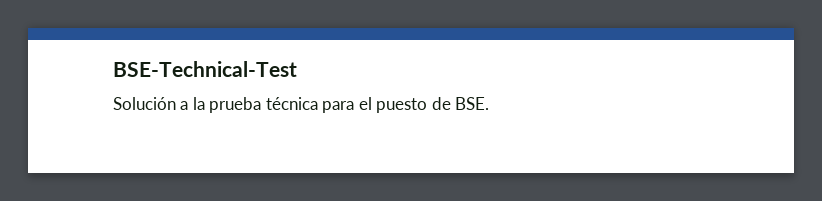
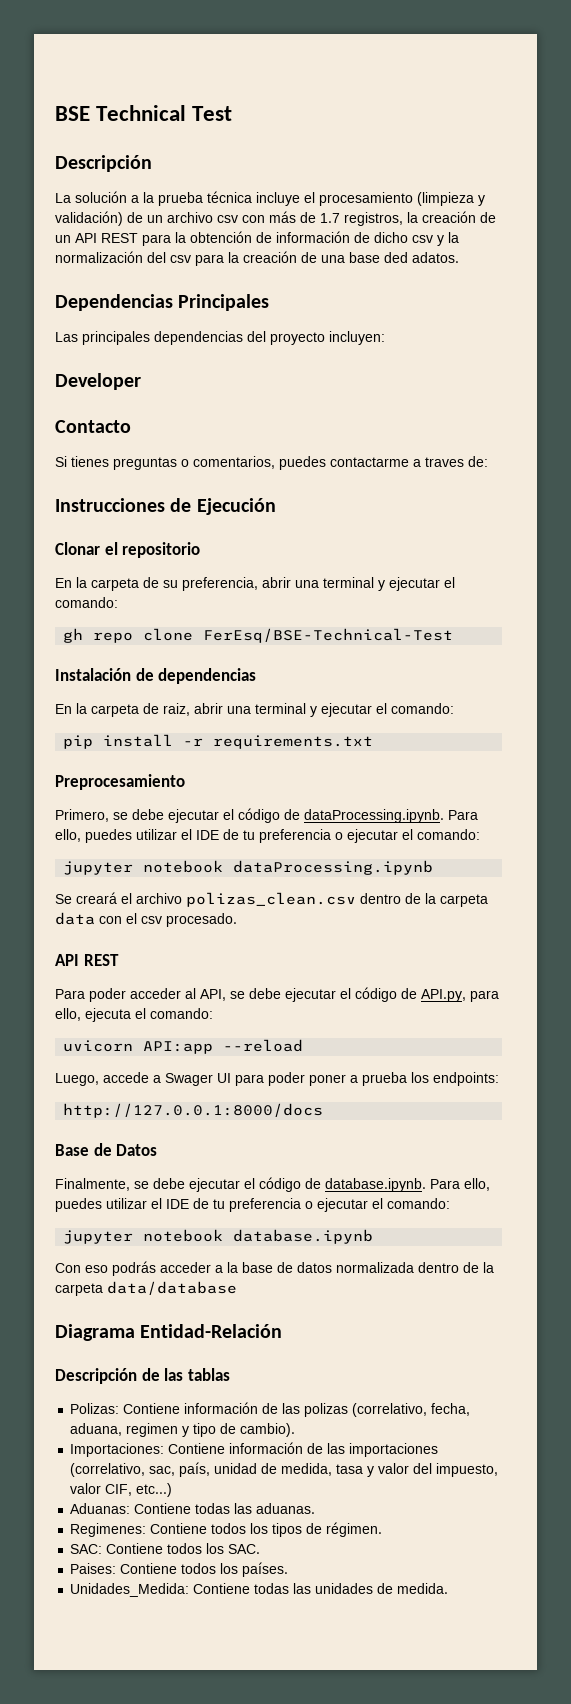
[113,61,297,77] [113,97,490,113] BSE-Technical-Test // Solución a la prueba técnica para el puesto de BSE. -> [55,105,233,121] [55,155,152,172] [55,191,485,206] [55,211,496,226] [55,231,459,246] [55,251,459,266] [55,294,270,311] [55,331,385,345] [55,373,141,390] [55,420,131,433] [55,456,488,470] [55,498,276,515] [55,542,201,558] [55,577,455,591] [55,597,118,608] [63,628,454,643] [55,668,257,684] [55,703,454,717] [63,734,374,749] [55,774,185,790] [55,808,478,823] [55,829,480,843] [63,860,434,875] [55,892,488,907] [55,912,237,927] [55,954,119,966] [55,987,499,1002] [55,1008,213,1022] [63,1039,304,1054] [55,1072,499,1086] [63,1103,324,1118] [55,1143,158,1156] [55,1177,490,1192] [55,1198,450,1212] [63,1229,374,1244] [55,1261,494,1276] [55,1281,237,1296] [55,1324,283,1341] [55,1368,230,1384] [70,1402,471,1417] [70,1423,296,1437] [70,1442,439,1457] [70,1462,499,1477] [70,1483,173,1497] [70,1503,316,1514] [70,1522,383,1537] [70,1543,261,1554] [70,1562,289,1577] [70,1583,449,1597] BSE Technical Test // Descripción // La solución a la prueba técnica incluye el procesamiento (limpieza y validación) de un archivo csv con más de 1.7 registros, la creación de un API REST para la obtención de información de dicho csv y la normalización del csv para la creación de una base ded adatos. // Dependencias Principales // Las principales dependencias del proyecto incluyen: // Developer // Contacto // Si tienes preguntas o comentarios, puedes contactarme a traves de: // Instrucciones de Ejecución // Clonar el repositorio // En la carpeta de su preferencia, abrir una terminal y ejecutar el comando: // gh repo clone FerEsq/BSE-Technical-Test // Instalación de dependencias // En la carpeta de raiz, abrir una terminal y ejecutar el comando: // pip install -r requirements.txt // Preprocesamiento // Primero, se debe ejecutar el código de dataProcessing.ipynb. Para ello, puedes utilizar el IDE de tu preferencia o ejecutar el comando: // jupyter notebook dataProcessing.ipynb // Se creará el archivo polizas_clean.csv dentro de la carpeta data con el csv procesado. // API REST // Para poder acceder al API, se debe ejecutar el código de API.py, para ello, ejecuta el comando: // uvicorn API:app --reload // Luego, accede a Swager UI para poder poner a prueba los endpoints: // http://127.0.0.1:8000/docs // Base de Datos // Finalmente, se debe ejecutar el código de database.ipynb. Para ello, puedes utilizar el IDE de tu preferencia o ejecutar el comando: // jupyter notebook database.ipynb // Con eso podrás acceder a la base de datos normalizada dentro de la carpeta data/database // Diagrama Entidad-Relación // Descripción de las tablas // Polizas: Contiene información de las polizas (correlativo, fecha, aduana, regimen y tipo de cambio). // Importaciones: Contiene información de las importaciones (correlativo, sac, país, unidad de medida, tasa y valor del impuesto, valor CIF, etc...) // Aduanas: Contiene todas las aduanas. // Regimenes: Contiene todos los tipos de régimen. // SAC: Contiene todos los SAC. // Paises: Contiene todos los países. // Unidades_Medida: Contiene todas las unidades de medida.

